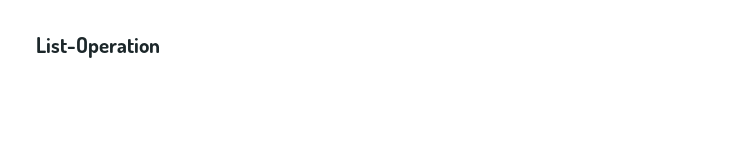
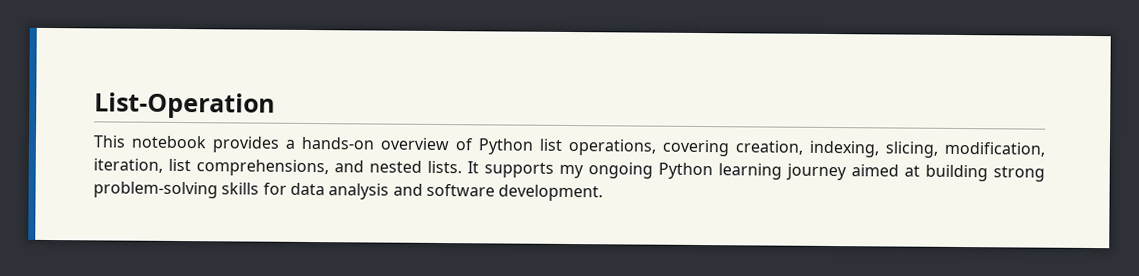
(160, 47) none -> [93,135,1045,158] [93,158,1045,182] [93,181,604,202] // This notebook provides a hands-on overview of Python list operations, covering creation, indexing, slicing, modification, iteration, list comprehensions, and nested lists. It supports my ongoing Python learning journey aimed at building strong problem-solving skills for data analysis and software development.

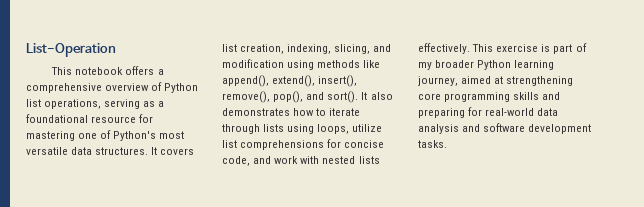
[212,136,374,153] provides a hands-on -> [125,66,164,75] [26,83,102,93] offers a comprehensive
[662,139,1045,158] [93,158,653,179] covering creation, indexing, slicing, modification, iteration, list comprehensions, and nested lists. It supports my ongoing -> [104,99,165,109] [26,114,154,123] [26,130,185,141] [26,147,195,155] [222,44,392,54] [222,59,381,70] [222,75,358,87] [222,91,393,103] [222,108,361,116] [222,124,383,134] [222,139,385,150] [222,156,380,166] [418,43,587,54] [418,60,475,70] serving as a foundational resource for mastering one of Python's most versatile data structures. It covers list creation, indexing, slicing, and modification using methods like append(), extend(), insert(), remove(), pop(), and sort(). It also demonstrates how to iterate through lists using loops, utilize list comprehensions for concise code, and work with nested lists effectively. This exercise is part of my broader
[786,163,847,181] journey -> [418,76,458,86] journey,
[925,164,1045,182] [93,181,287,199] building strong problem-solving skills for -> [506,76,574,86] [418,92,561,102] [418,107,535,118] strengthening core programming skills and preparing for real-world
[498,184,604,202] development. -> [528,124,592,134] [418,140,447,148] development tasks.

